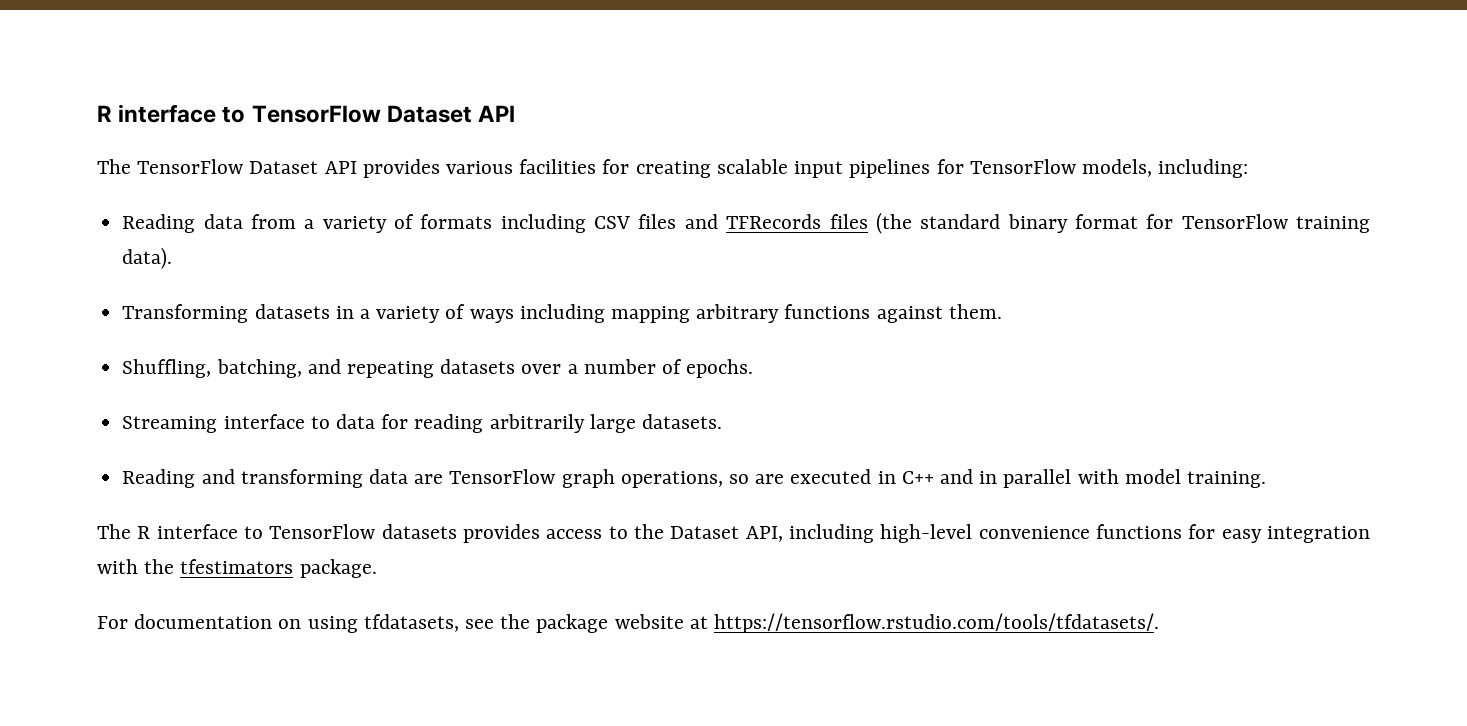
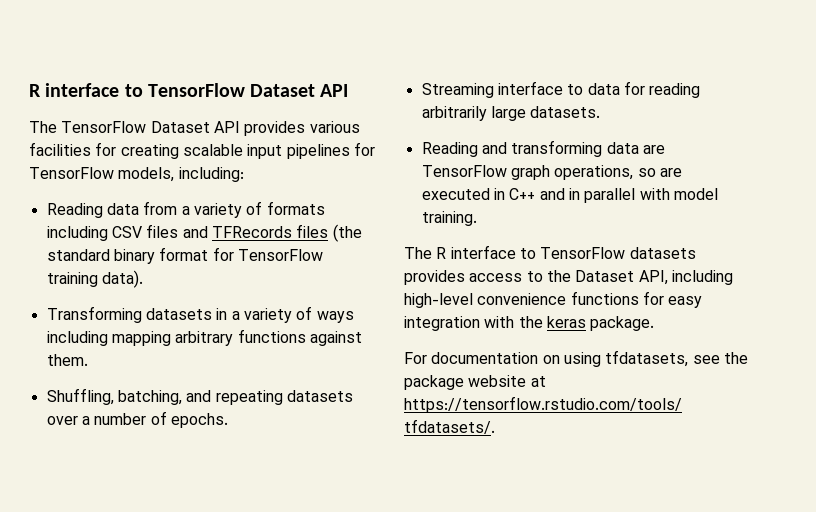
[180,559,294,574] tfestimators -> [546,316,586,328] keras

